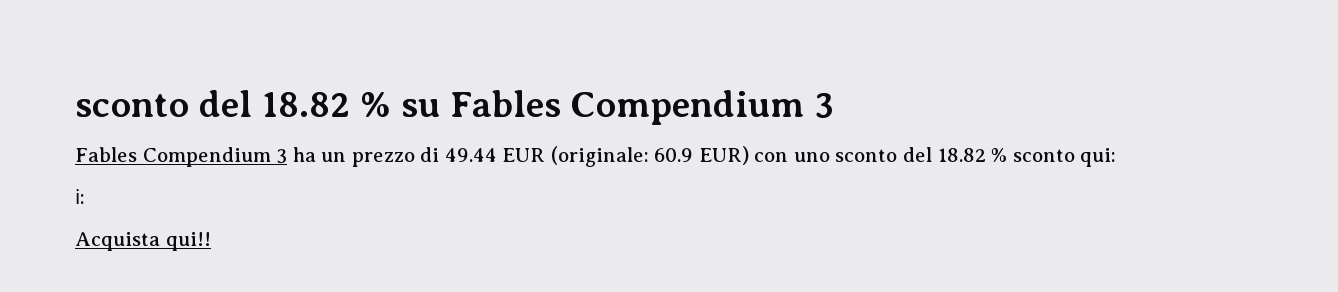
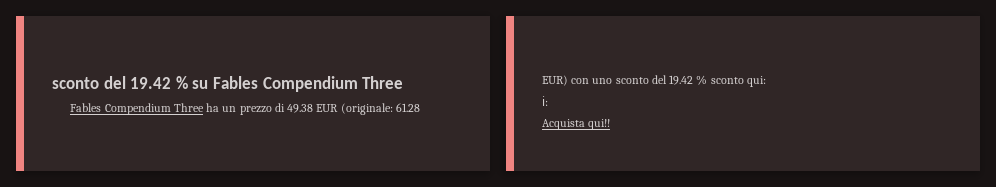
[75,90,350,117] sconto del 18.82 -> [52,76,172,89] sconto del 19.42
[813,93,834,118] [75,147,288,167] 3 // Fables Compendium 3 -> [362,76,404,89] [70,103,204,115] Three // Fables Compendium Three
[444,148,497,162] 49.44 -> [287,104,314,113] 49.38
[654,148,694,162] 60.9 -> [395,103,420,112] 61.28
[937,148,986,162] 18.82 -> [669,75,694,85] 19.42

